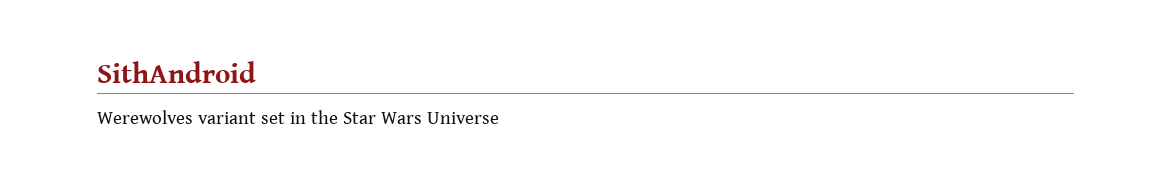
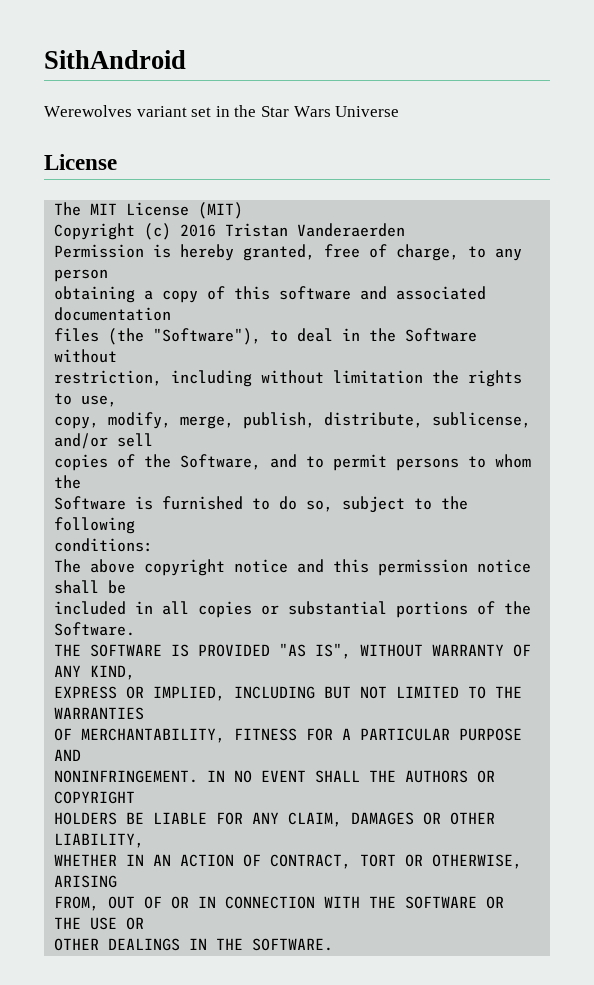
(499, 118) none -> [44,154,117,170] [54,202,244,219] [54,223,406,240] [54,244,523,261] [54,269,109,282] [54,286,487,303] [54,307,172,321] [54,328,478,345] [54,349,118,363] [54,370,523,387] [54,393,118,407] [54,412,532,429] [54,433,154,449] [54,454,532,471] [54,475,82,489] [54,496,469,513] [54,517,136,534] [54,538,154,552] [54,559,532,576] [54,580,127,594] [54,601,532,618] [54,622,136,636] [54,643,532,659] [54,665,136,680] [54,686,523,701] [54,707,145,720] [54,728,523,743] [54,749,82,761] [54,770,496,783] [54,791,136,804] [54,812,496,827] [54,833,145,848] [54,854,523,869] [54,875,118,888] [54,896,505,911] [54,917,145,930] [54,938,334,951] // License // The MIT License (MIT) // Copyright (c) 2016 Tristan Vanderaerden // Permission is hereby granted, free of charge, to any person // obtaining a copy of this software and associated documentation // files (the "Software"), to deal in the Software without // restriction, including without limitation the rights to use, // copy, modify, merge, publish, distribute, sublicense, and/or sell // copies of the Software, and to permit persons to whom the // Software is furnished to do so, subject to the following // conditions: // The above copyright notice and this permission notice shall be // included in all copies or substantial portions of the Software. // THE SOFTWARE IS PROVIDED "AS IS", WITHOUT WARRANTY OF ANY KIND, // EXPRESS OR IMPLIED, INCLUDING BUT NOT LIMITED TO THE WARRANTIES // OF MERCHANTABILITY, FITNESS FOR A PARTICULAR PURPOSE AND // NONINFRINGEMENT. IN NO EVENT SHALL THE AUTHORS OR COPYRIGHT // HOLDERS BE LIABLE FOR ANY CLAIM, DAMAGES OR OTHER LIABILITY, // WHETHER IN AN ACTION OF CONTRACT, TORT OR OTHERWISE, ARISING // FROM, OUT OF OR IN CONNECTION WITH THE SOFTWARE OR THE USE OR // OTHER DEALINGS IN THE SOFTWARE.

